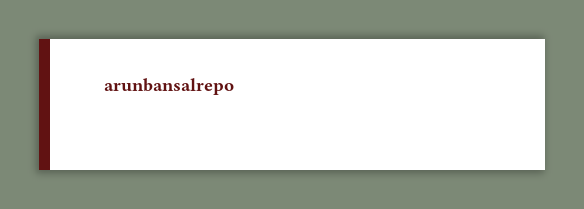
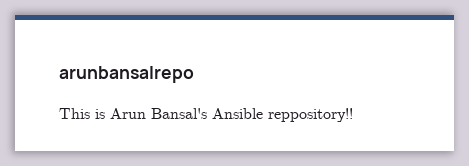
(234, 86) none -> [59,108,353,122] // This is Arun Bansal's Ansible reppository!!

